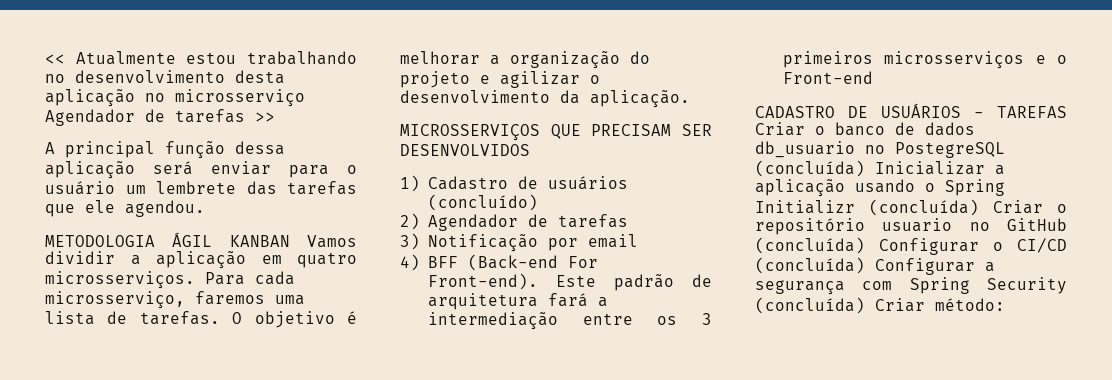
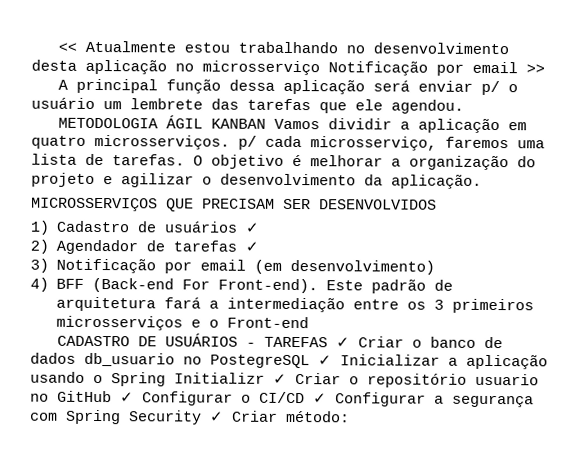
[45,109,245,126] Agendador de tarefas -> [328,61,518,76] Notificação por email
[289,165,329,178] para -> [480,80,500,96] p/
[205,272,245,285] Para -> [238,135,257,150] p/
[427,194,538,211] (concluído) -> [244,222,260,233] ✓
(628, 221) none -> [244,241,259,252] ✓
(638, 241) none -> [253,259,435,275] (em desenvolvimento)
(1067, 112) none -> [335,337,350,348] ✓
[755,160,865,177] (concluída) -> [318,355,332,366] ✓
[869,199,979,216] (concluída) -> [273,373,287,384] ✓
[755,237,865,254] (concluída) -> [120,392,134,403] ✓
[755,257,865,274] (concluída) -> [313,393,327,404] ✓
[755,297,865,314] (concluída) -> [210,411,224,422] ✓

